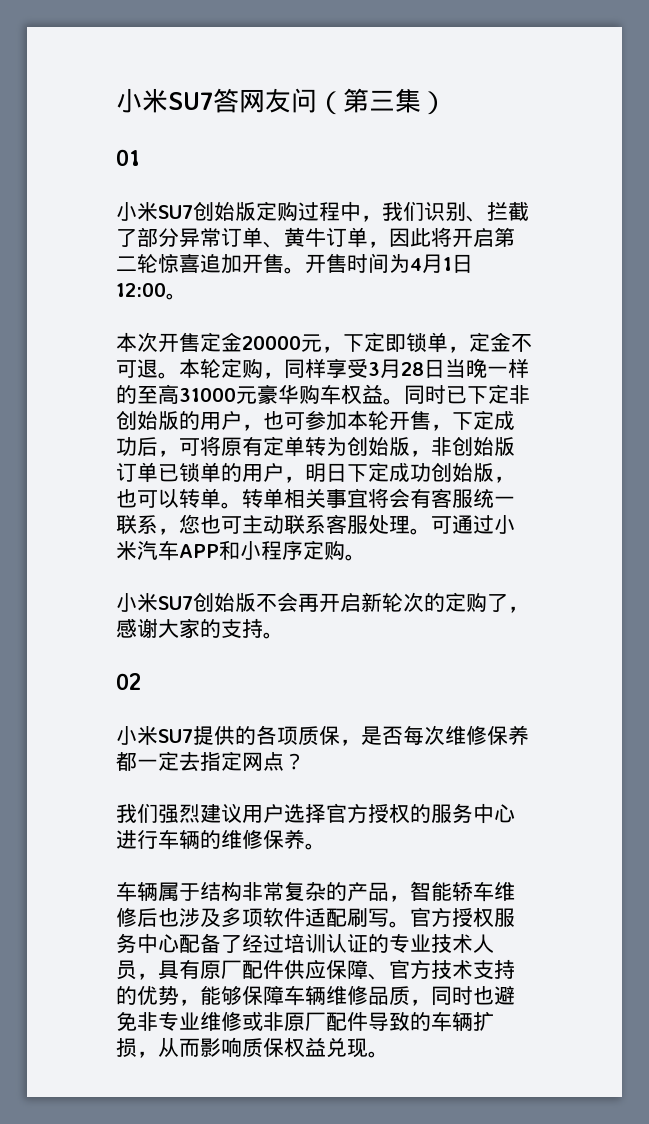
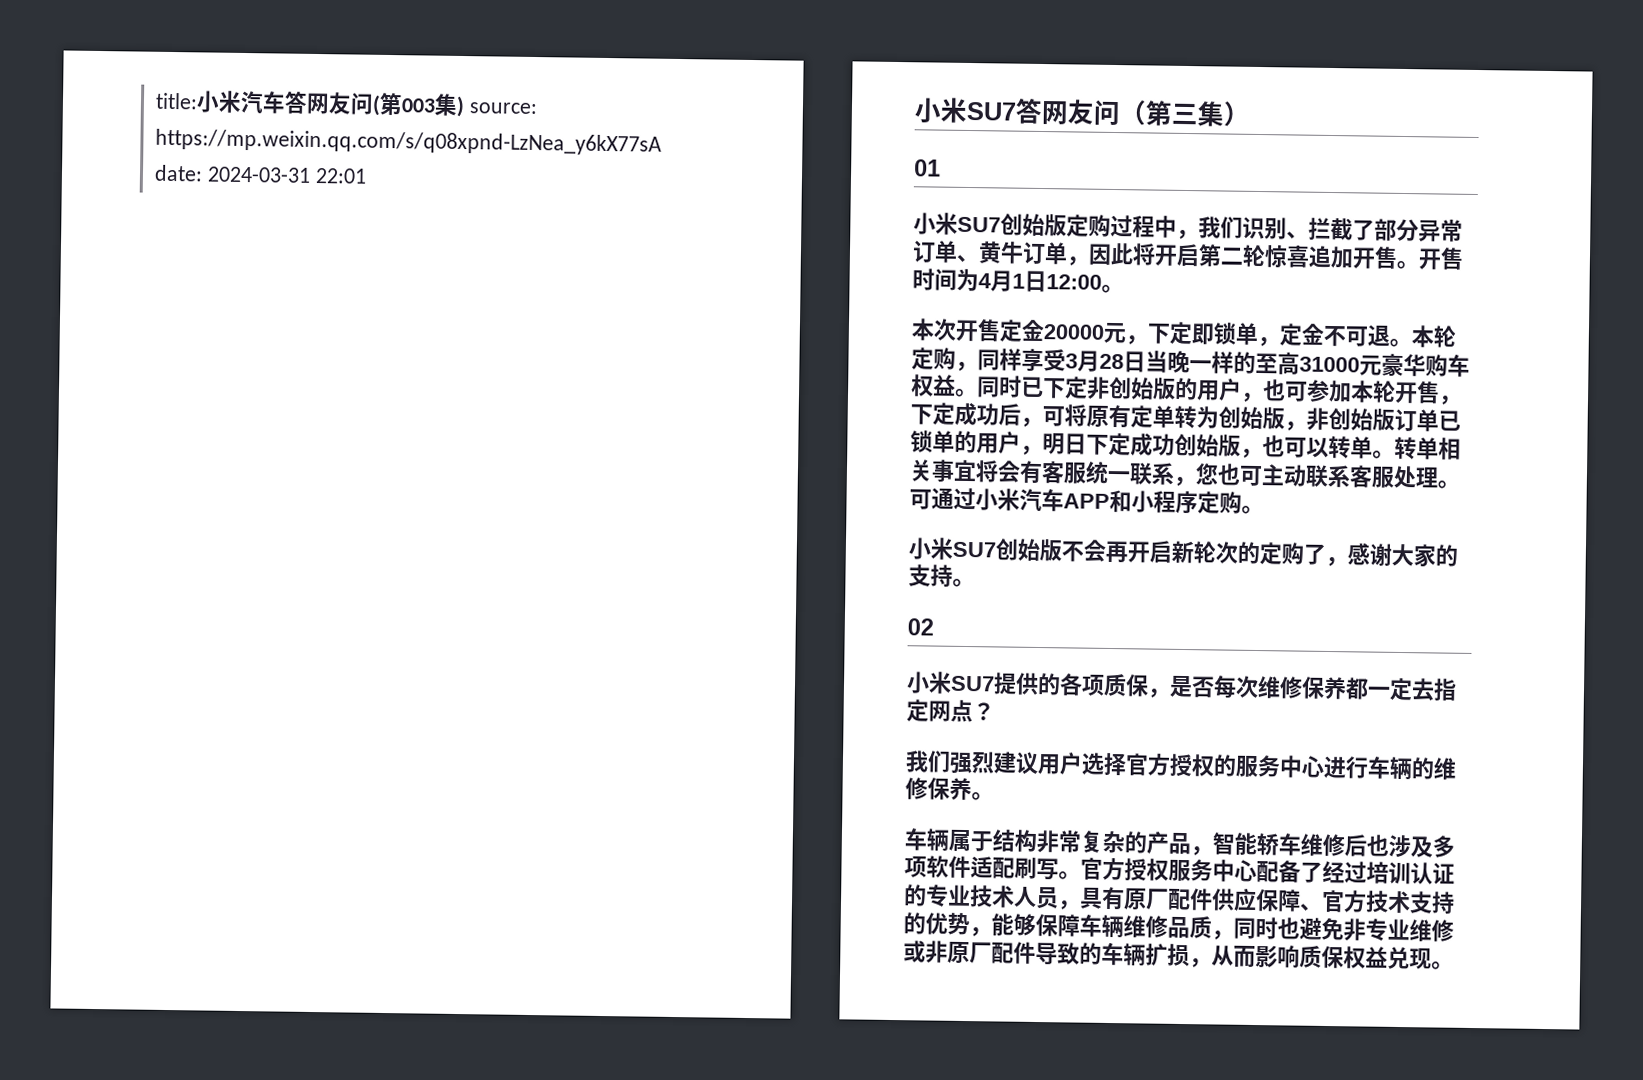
(116, 100) none -> [154,90,537,118] [154,128,662,156] [153,164,367,184] title:小米汽车答网友问(第003集) source: https://mp.weixin.qq.com/s/q08xpnd-LzNea_y6kX77sA date: 2024-03-31 22:01 //

